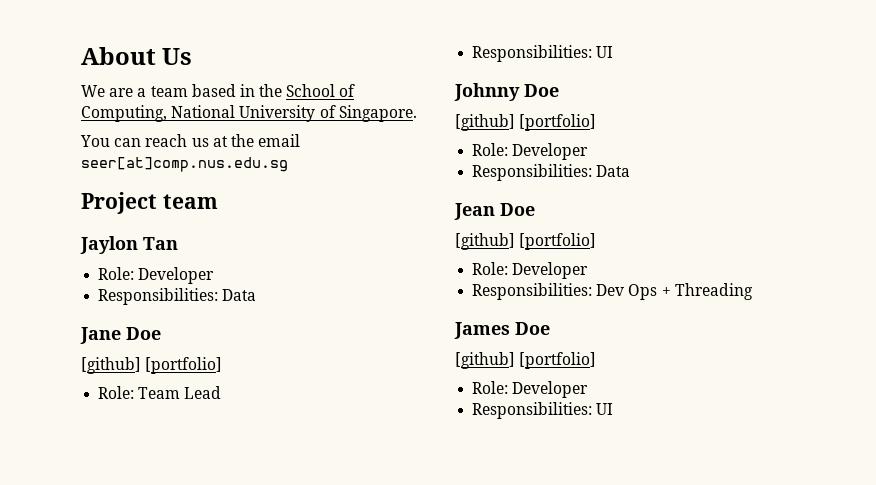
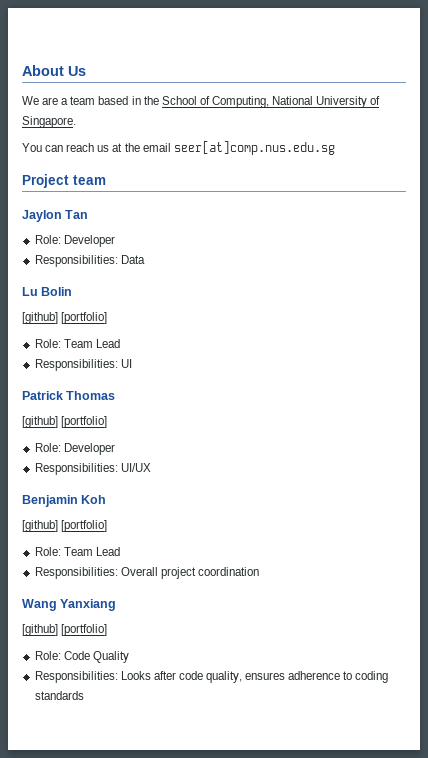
[80,327,161,344] Jane Doe -> [22,287,73,296] Lu Bolin
[454,83,559,101] [455,114,597,131] [472,143,589,160] [472,164,631,181] [454,203,535,220] [455,233,597,250] [472,262,589,279] [472,283,753,300] [454,322,550,339] [455,352,597,369] [472,381,589,398] [472,402,614,419] Johnny Doe // [github] [portfolio] // Role: Developer // Responsibilities: Data // Jean Doe // [github] [portfolio] // Role: Developer // Responsibilities: Dev Ops + Threading // James Doe // [github] [portfolio] // Role: Developer // Responsibilities: UI -> [22,391,116,400] [22,416,108,428] [34,443,115,455] [34,463,151,475] [22,495,107,507] [22,520,108,532] [34,547,120,556] [34,567,259,579] [22,599,117,611] [22,624,108,636] [34,651,129,663] [34,671,389,683] [34,691,84,700] Patrick Thomas // [github] [portfolio] // Role: Developer // Responsibilities: UI/UX // Benjamin Koh // [github] [portfolio] // Role: Team Lead // Responsibilities: Overall project coordination // Wang Yanxiang // [github] [portfolio] // Role: Code Quality // Responsibilities: Looks after code quality, ensures adherence to coding standards

